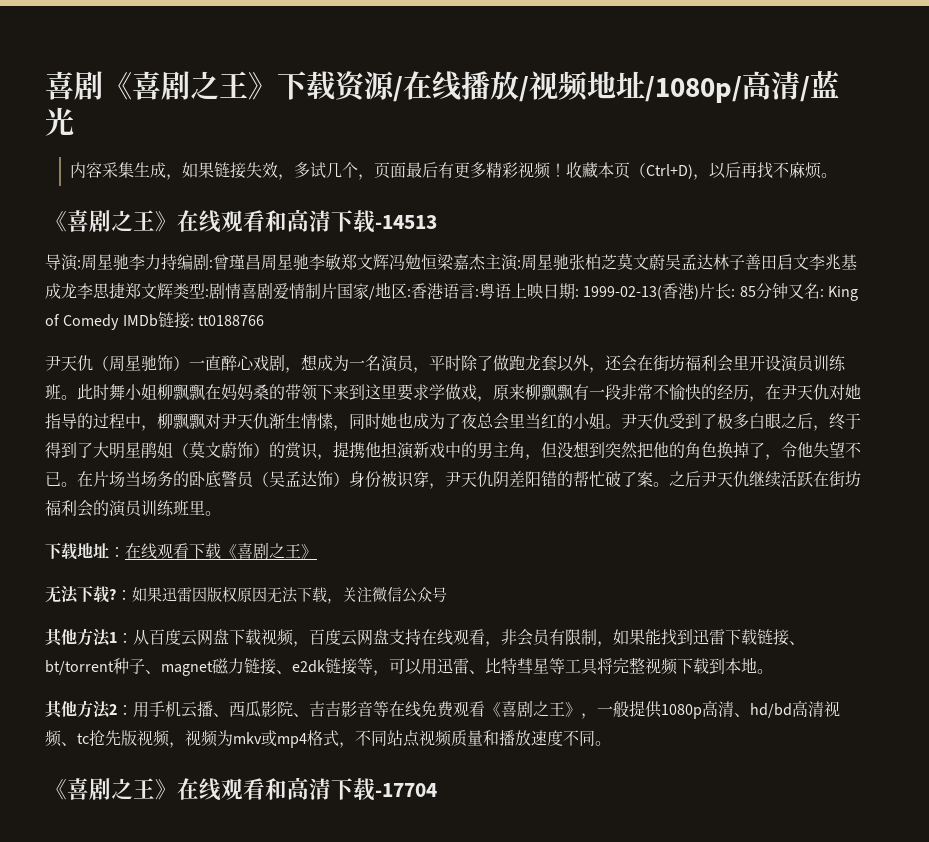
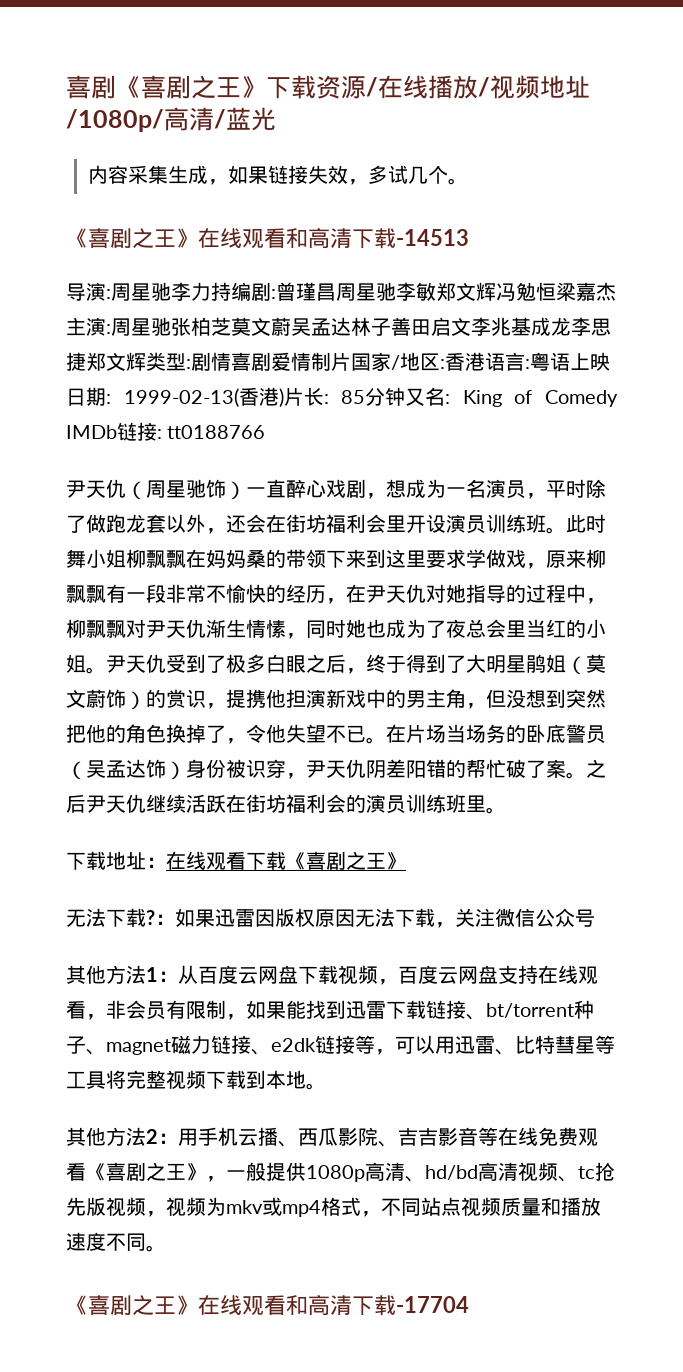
[358,162,822,180] ，页面最后有更多精彩视频！收藏本页（Ctrl+D)，以后再找不麻烦 -> (449, 174) none

